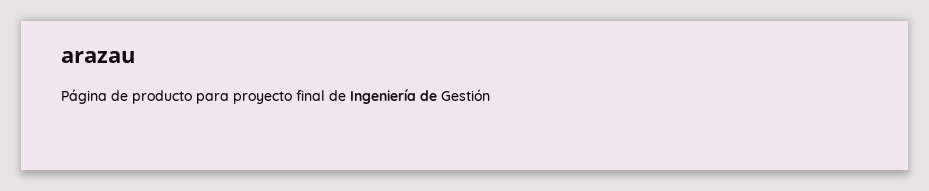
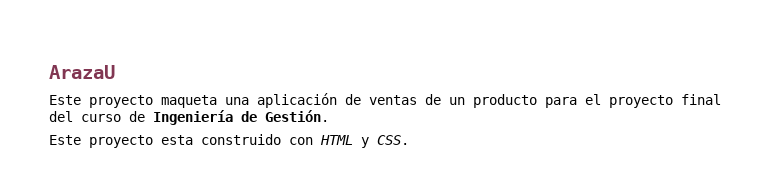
[61,51,135,63] [61,89,128,104] arazau // Página de -> [49,65,115,79] [49,93,465,108] ArazaU // Este proyecto maqueta una aplicación de ventas de un
(229, 98) none -> [585,94,601,105] el
(325, 95) none -> [49,111,121,122] del curso
[441,89,490,101] Gestión -> [265,110,329,122] [49,134,409,148] Gestión. // Este proyecto esta construido con HTML y CSS.

